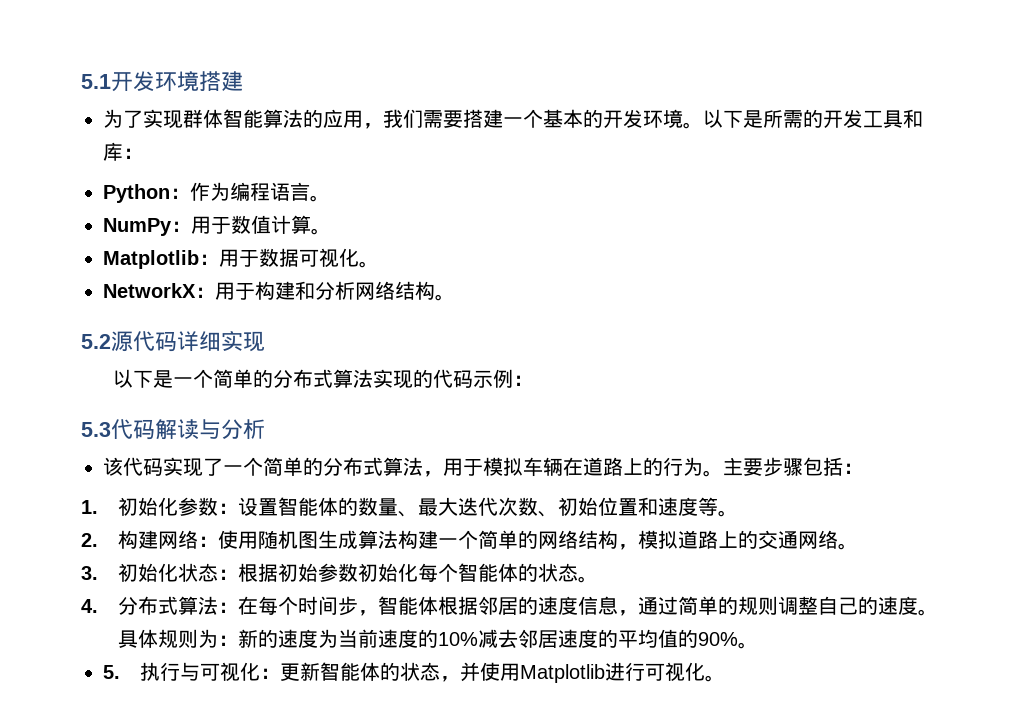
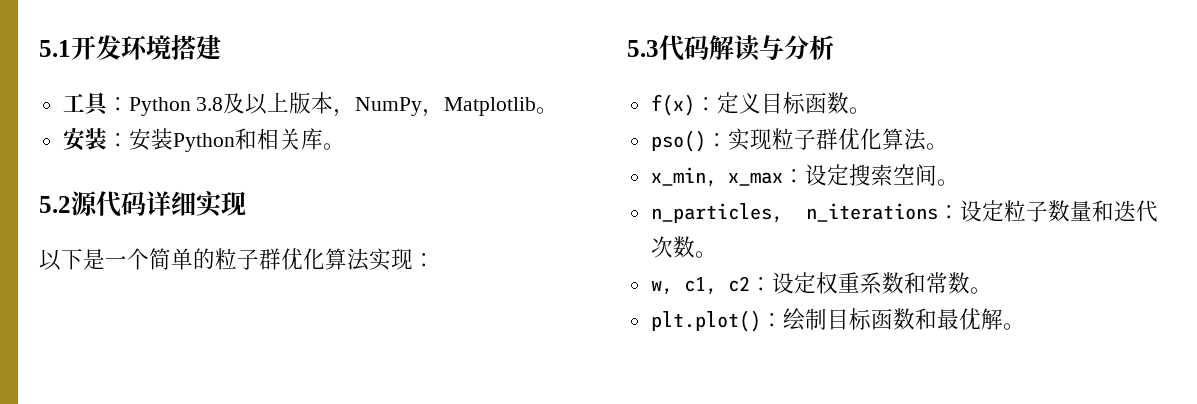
[103,109,923,129] [103,142,143,161] [103,182,330,203] [103,215,331,236] [103,248,379,269] [103,281,435,300] 为了实现群体智能算法的应用，我们需要搭建一个基本的开发环境。以下是所需的开发工具和库： // Python：作为编程语言。 // NumPy：用于数值计算。 // Matplotlib：用于数据可视化。 // NetworkX：用于构建和分析网络结构 -> [62,92,559,117] [62,128,323,152] 工具：Python 3.8及以上版本，NumPy，Matplotlib。 // 安装：安装Python和相关库
[273,369,514,389] 分布式算法实现的代码示例 -> [215,248,413,271] 粒子群优化算法实现
[103,457,863,477] [81,497,739,517] [81,530,859,550] [81,563,599,583] [81,596,939,616] [118,629,759,649] [103,662,706,683] 该代码实现了一个简单的分布式算法，用于模拟车辆在道路上的行为。主要步骤包括： // 1.初始化参数：设置智能体的数量、最大迭代次数、初始位置和速度等。 // 2.构建网络：使用随机图生成算法构建一个简单的网络结构，模拟道路上的交通网络。 // 3.初始化状态：根据初始参数初始化每个智能体的状态。 // 4.分布式算法：在每个时间步，智能体根据邻居的速度信息，通过简单的规则调整自己的速度。具体规则为：新的速度为当前速度的10%减去邻居速度的平均值的90%。 // 5.执行与可视化：更新智能体的状态，并使用Matplotlib进行可视化 -> [650,92,871,116] [650,128,948,152] [650,164,959,187] [650,200,1158,223] [650,236,717,258] [650,272,992,295] [650,308,1003,332] f(x)：定义目标函数。 // pso()：实现粒子群优化算法。 // x_min, x_max：设定搜索空间。 // n_particles, n_iterations：设定粒子数量和迭代次数。 // w, c1, c2：设定权重系数和常数。 // plt.plot()：绘制目标函数和最优解

